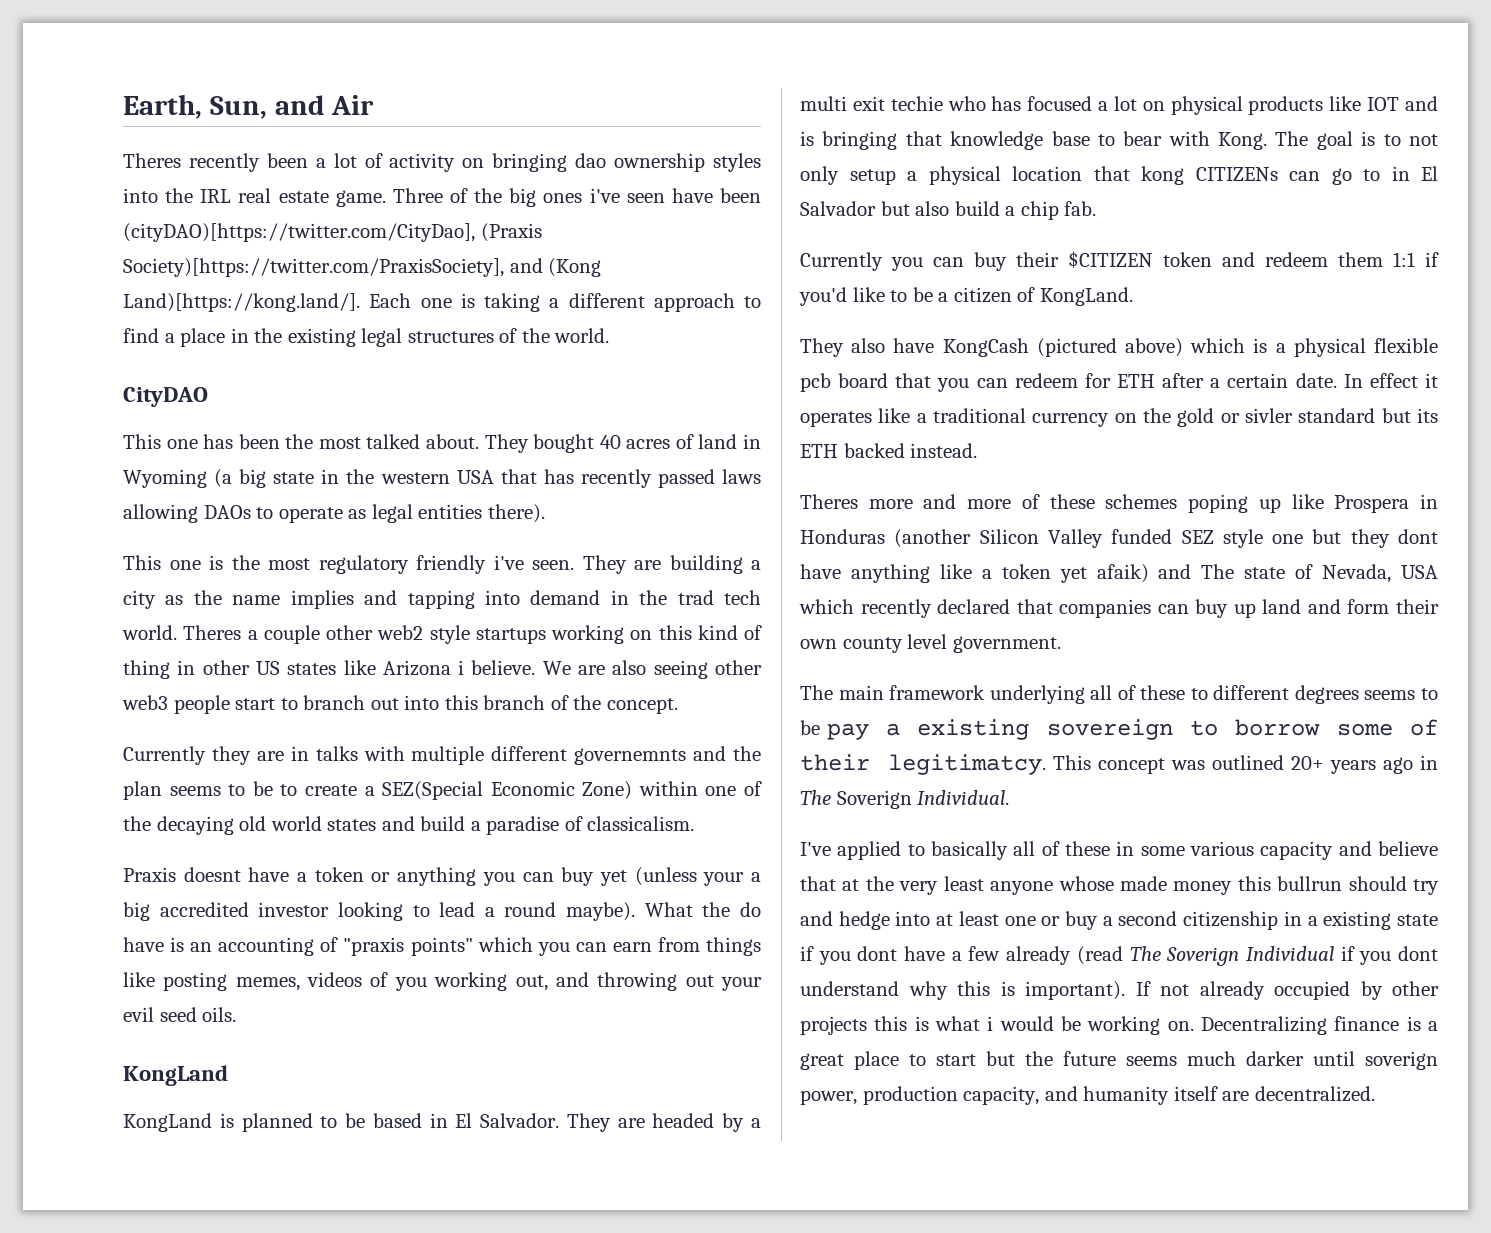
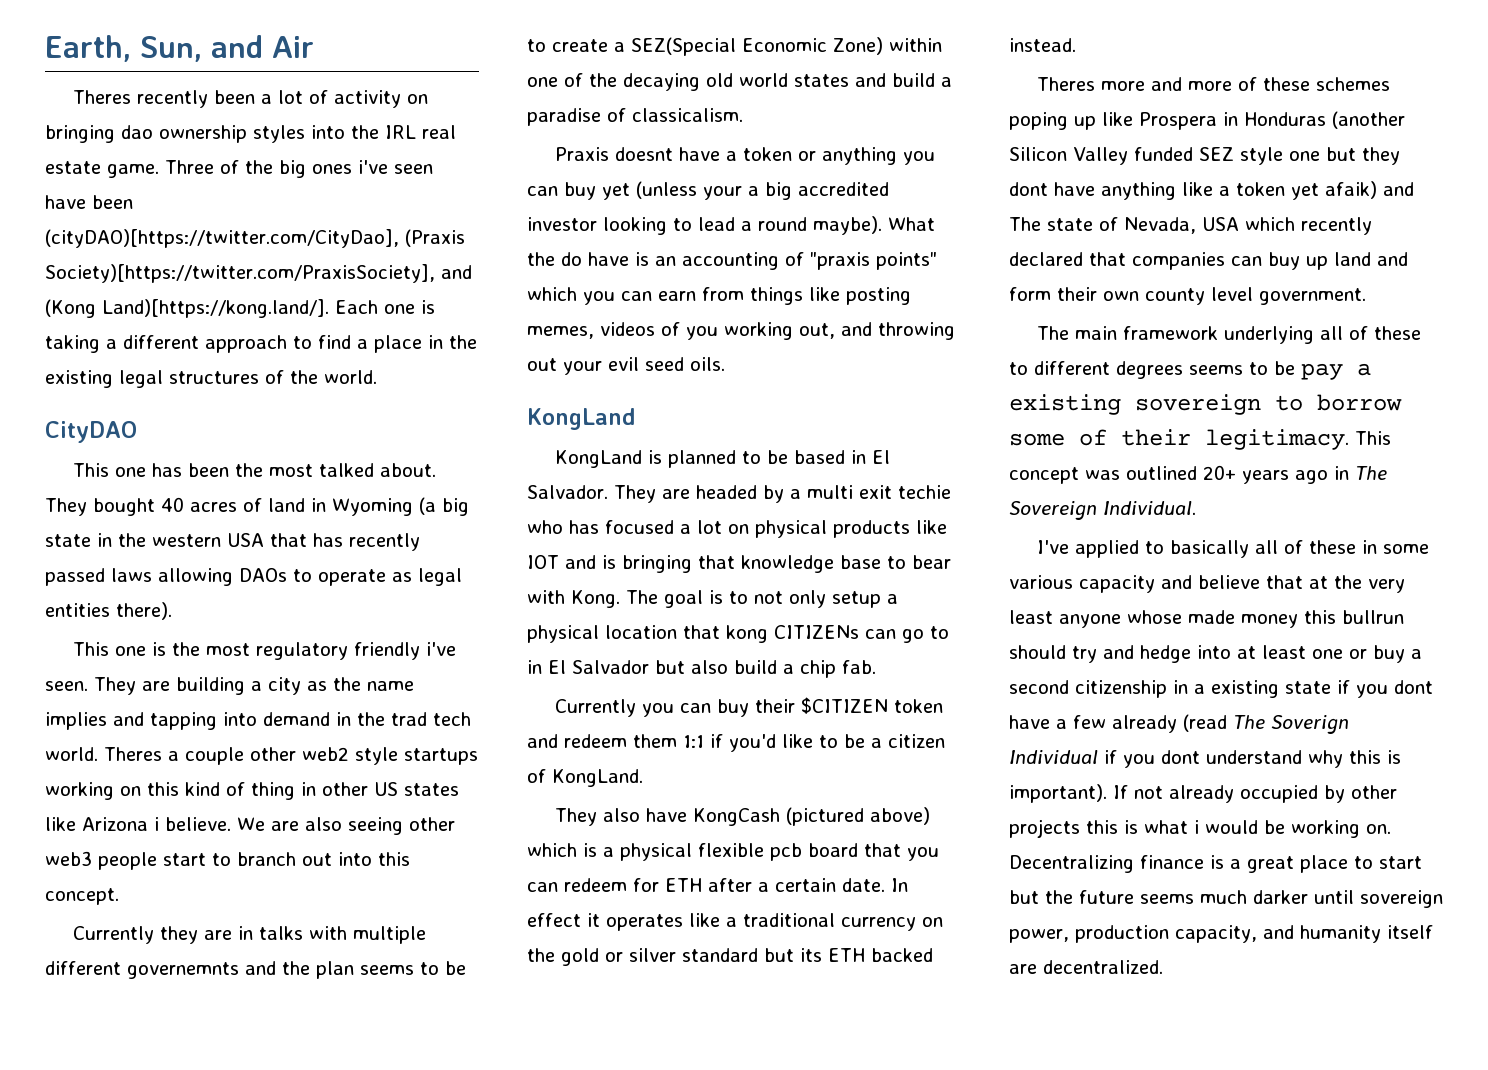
[483,695,602,710] branch of the -> (410, 859) none
[1245,408,1293,423] sivler -> [629,948,676,962] silver
[887,754,1046,775] legitimatcy. -> [1205,429,1349,450] legitimacy.
[836,790,912,809] Soverign -> [1009,501,1097,520] Sovereign
[1365,1051,1438,1070] soverign -> [1360,890,1443,908] sovereign

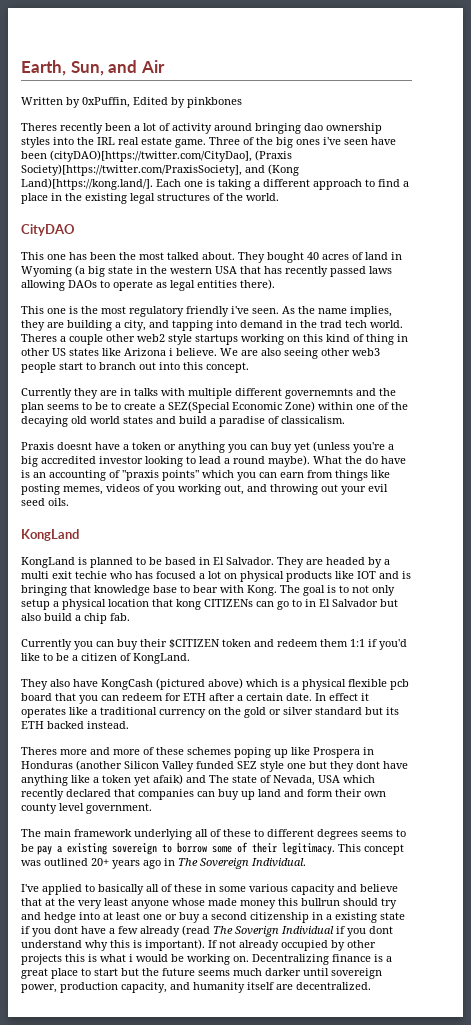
(314, 47) none -> [21,97,242,108] // Written by 0xPuffin, Edited by pinkbones
[407,94,429,104] on -> [214,123,252,131] around
[94,677,414,695] [45,712,107,730] They are building a city as the name implies -> [282,306,392,317] [21,320,146,331] As the name implies, they are building a city,
[703,186,742,200] your -> [353,442,385,453] you're

